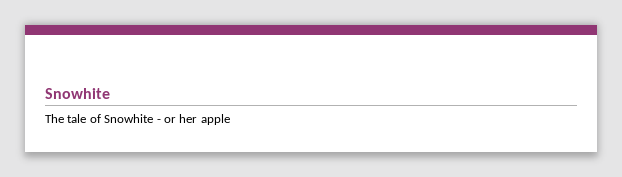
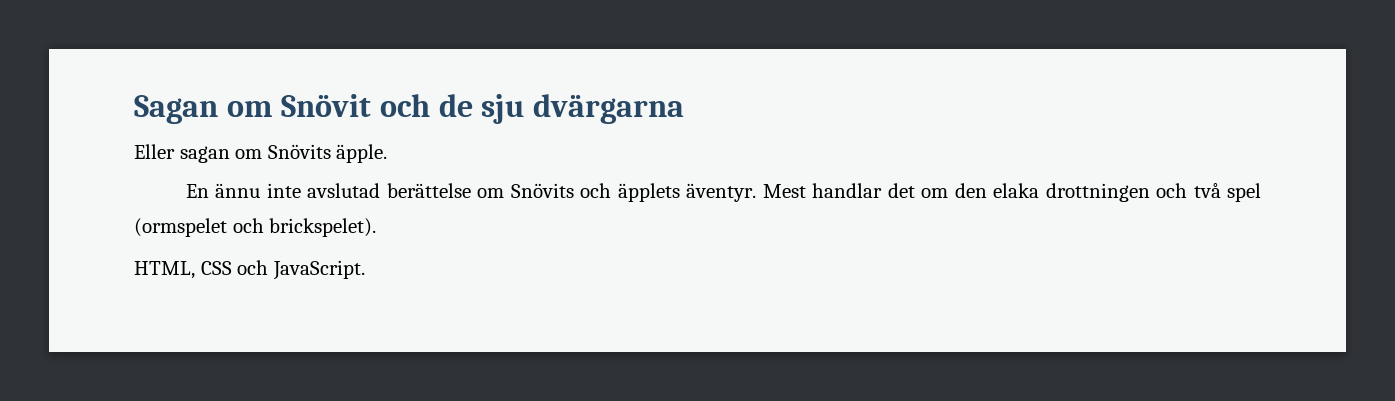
[45,88,110,99] [45,114,230,125] Snowhite // The tale of Snowhite - or her apple -> [134,94,684,124] [134,144,388,163] [185,183,1262,202] [134,218,377,237] [134,260,365,280] Sagan om Snövit och de sju dvärgarna // Eller sagan om Snövits äpple. // En ännu inte avslutad berättelse om Snövits och äpplets äventyr. Mest handlar det om den elaka drottningen och två spel (ormspelet och brickspelet). // HTML, CSS och JavaScript.

